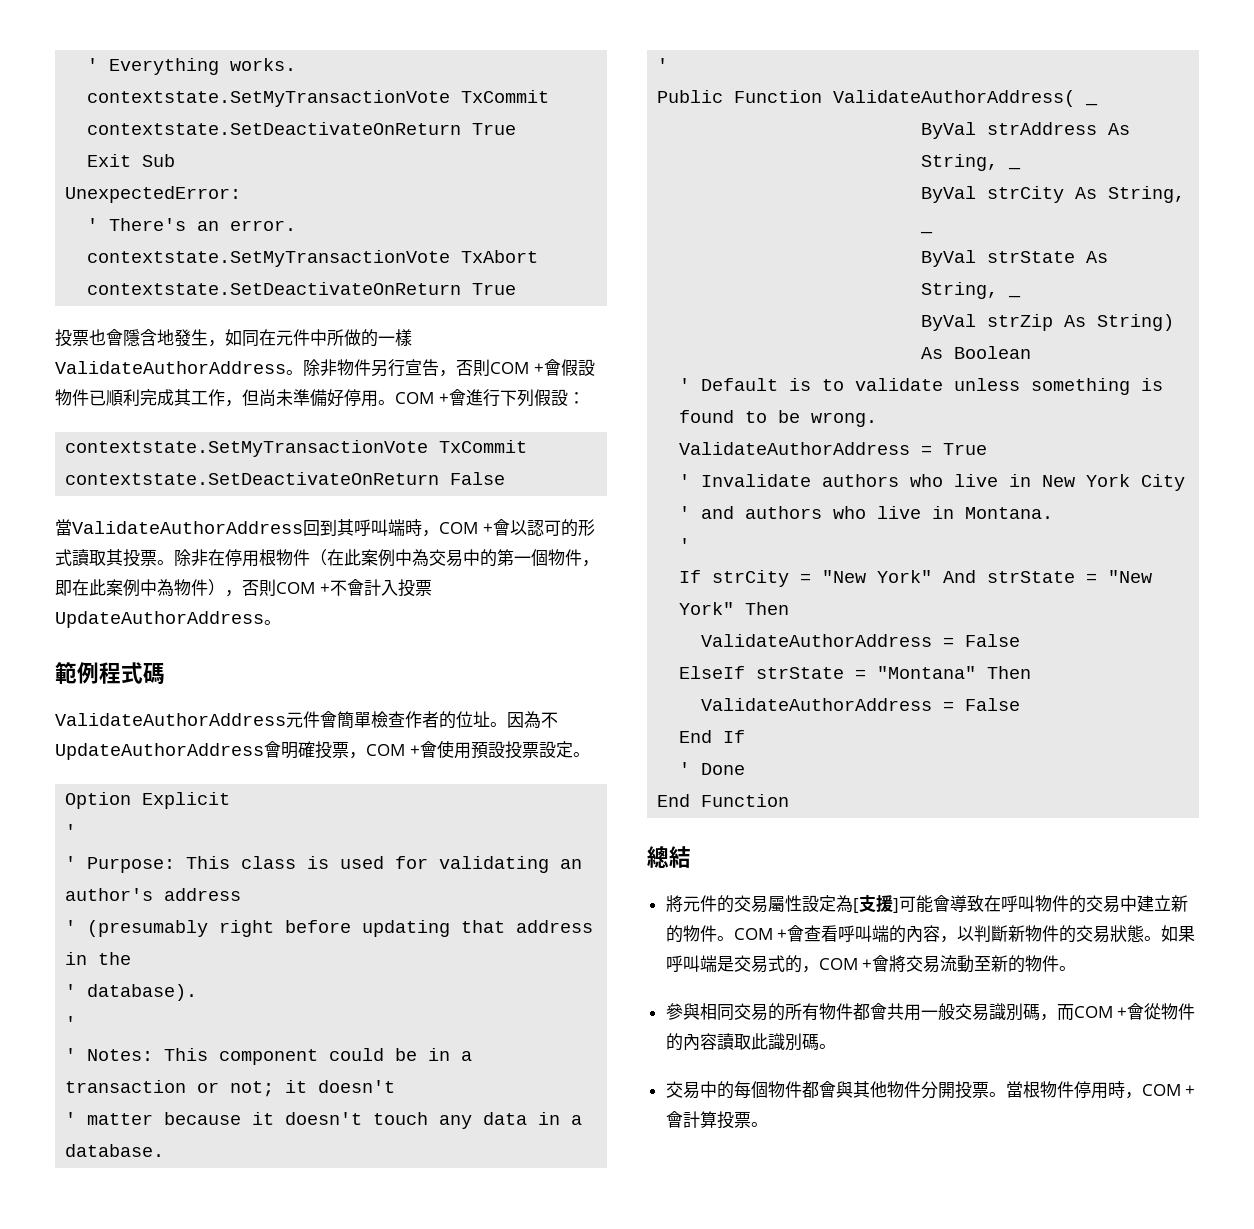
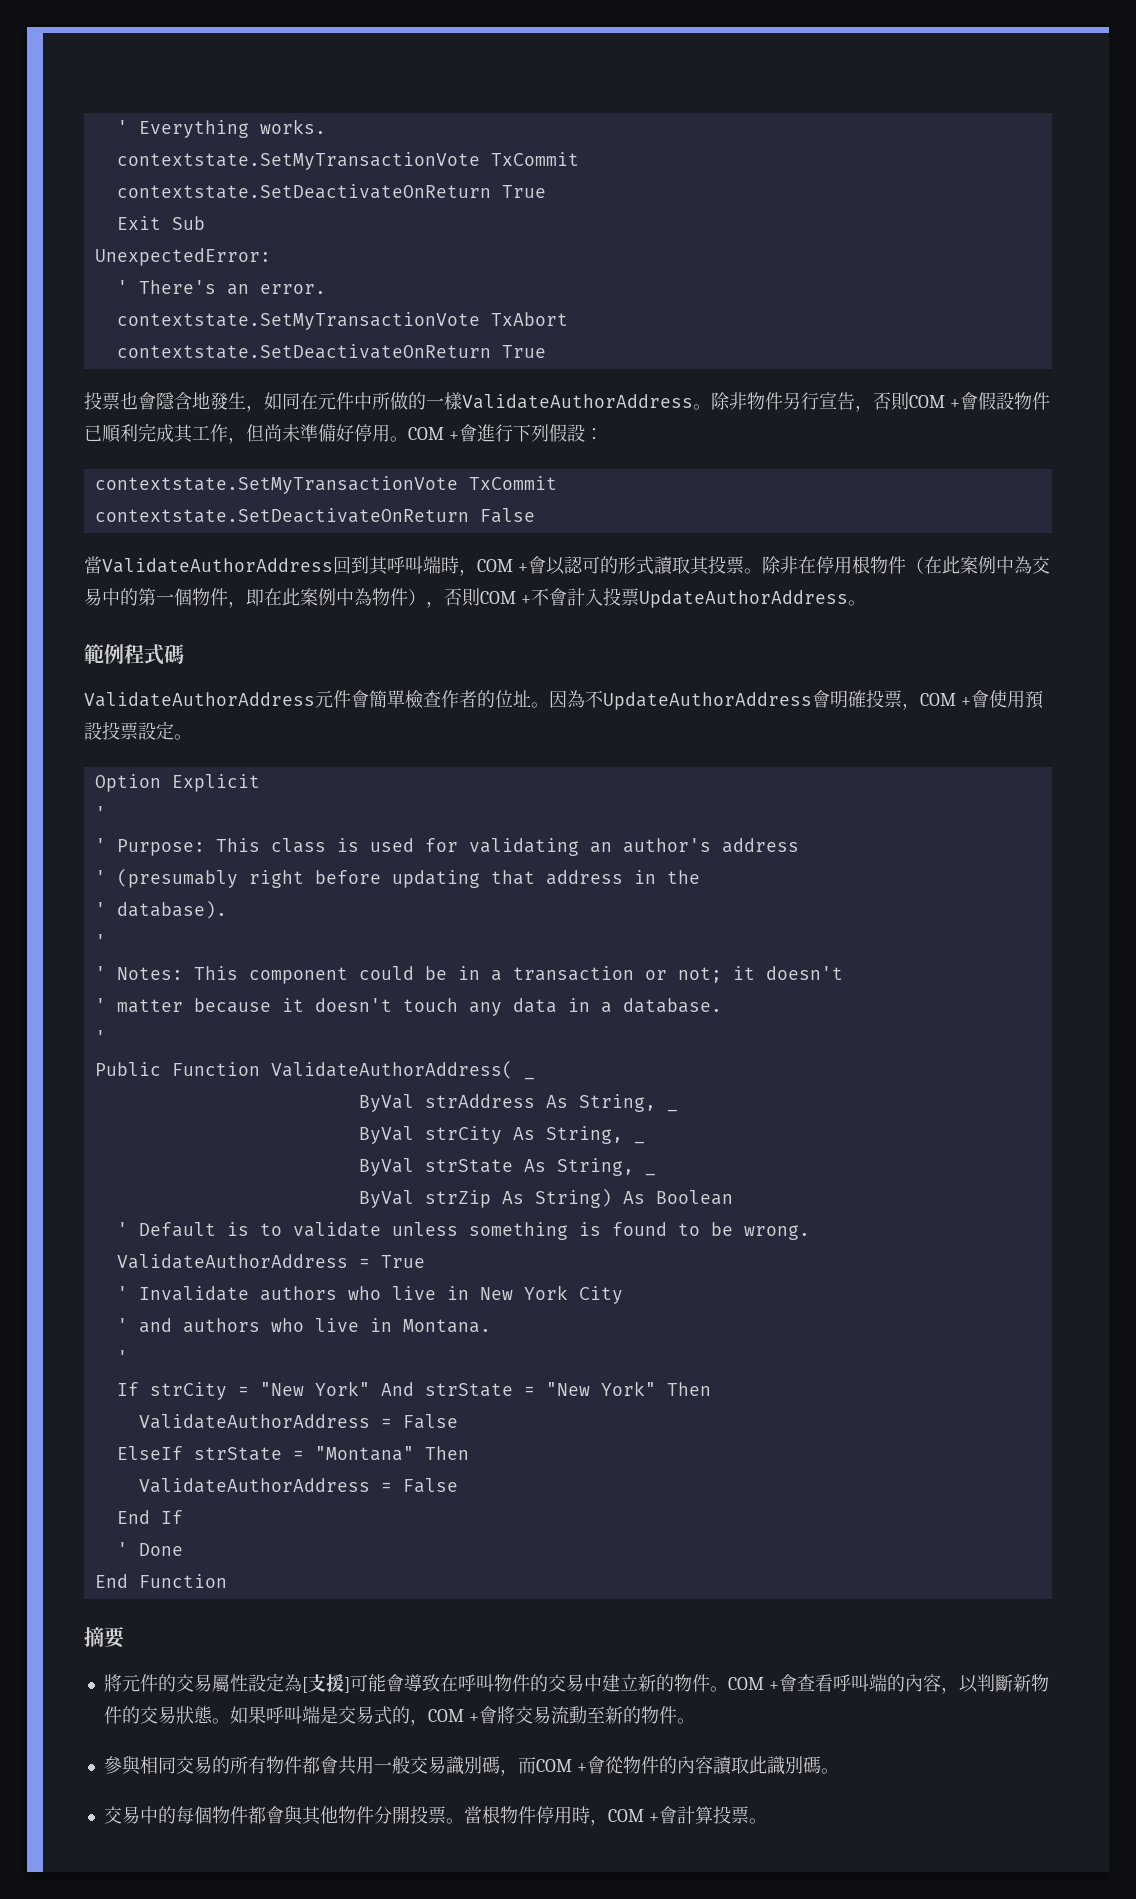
[647,846,691,868] 總結 -> [84,1627,125,1648] 摘要

